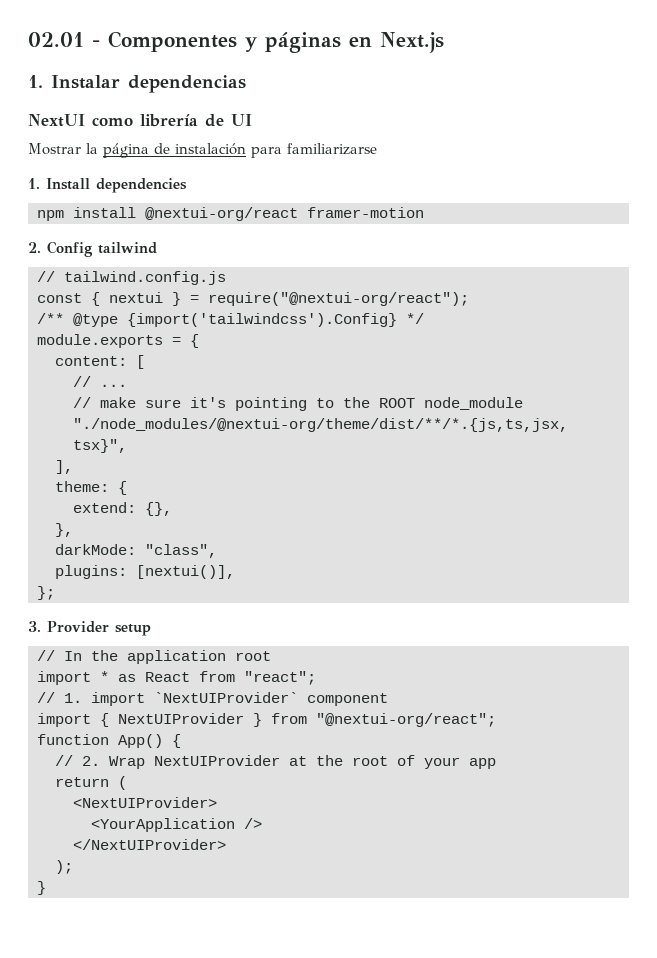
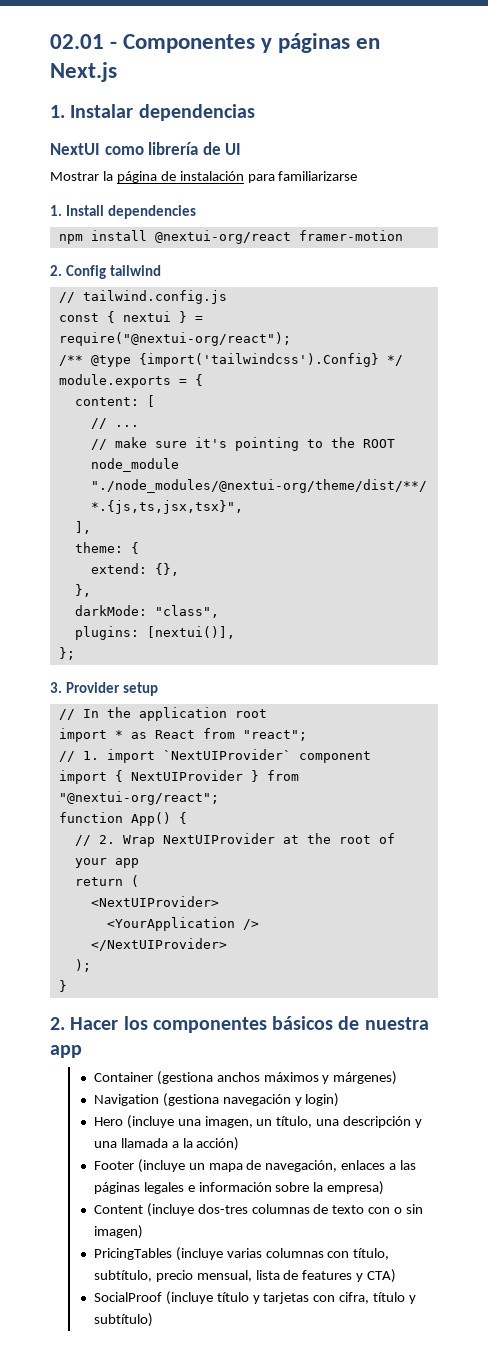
(46, 888) none -> [50,1016,429,1033] [50,1045,82,1058] [93,1071,398,1085] [93,1093,340,1107] [93,1115,423,1129] [93,1137,240,1151] [93,1159,417,1173] [93,1181,385,1195] [93,1203,424,1217] [93,1225,143,1239] [93,1247,390,1261] [93,1269,397,1283] [93,1291,417,1305] [93,1313,153,1327] // 2. Hacer los componentes básicos de nuestra app // Container (gestiona anchos máximos y márgenes) // Navigation (gestiona navegación y login) // Hero (incluye una imagen, un título, una descripción y una llamada a la acción) // Footer (incluye un mapa de navegación, enlaces a las páginas legales e información sobre la empresa) // Content (incluye dos-tres columnas de texto con o sin imagen) // PricingTables (incluye varias columnas con título, subtítulo, precio mensual, lista de features y CTA) // SocialProof (incluye título y tarjetas con cifra, título y subtítulo)

